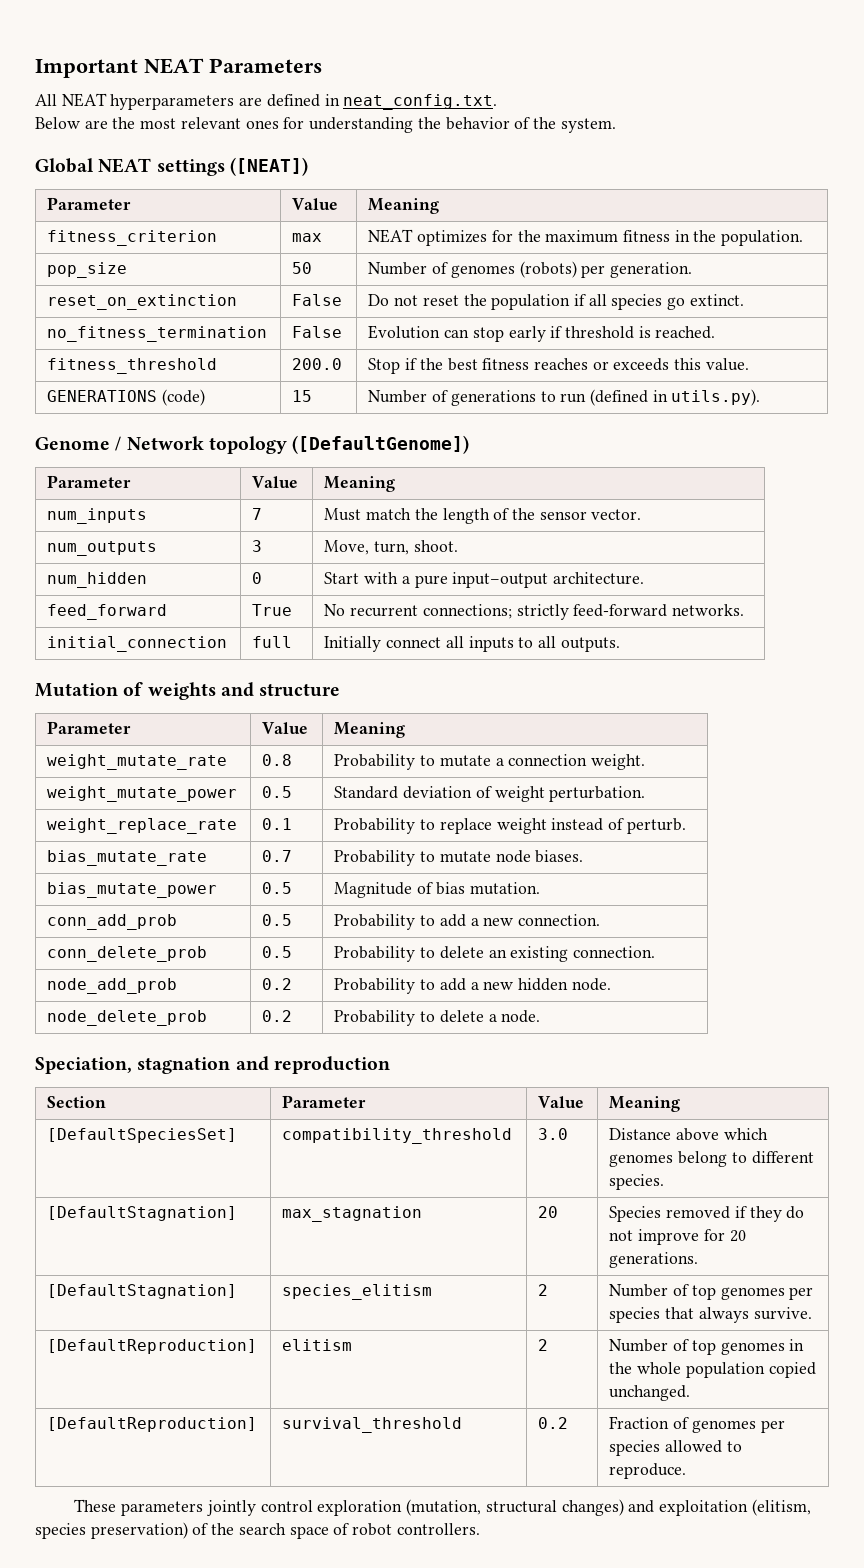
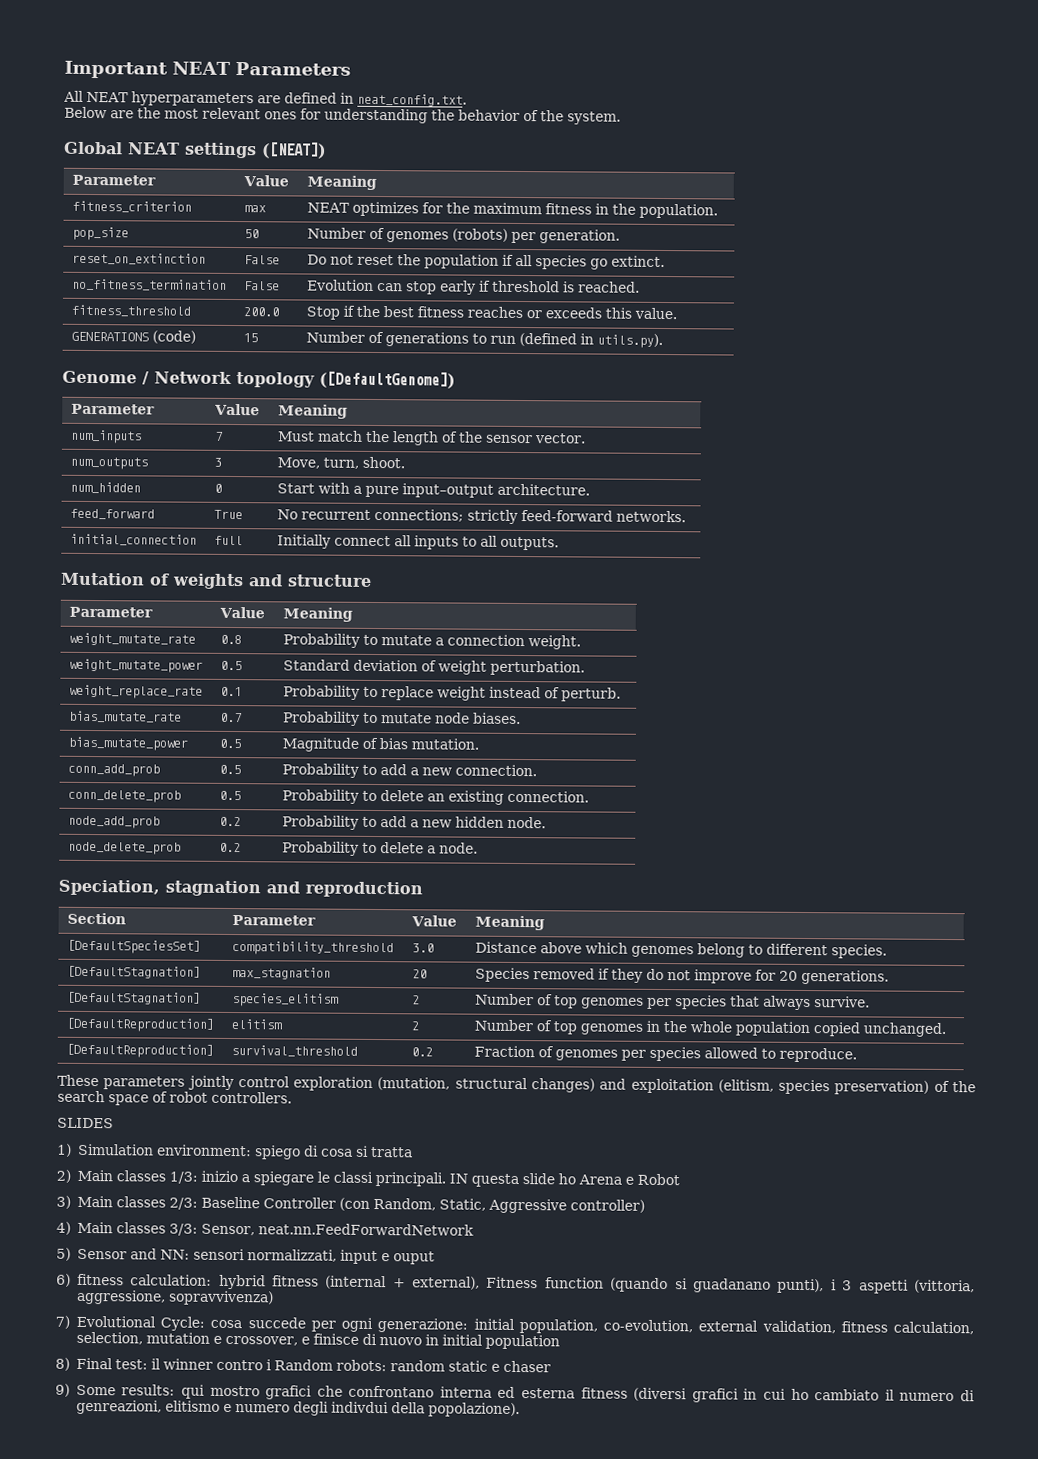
(480, 1529) none -> [57,1117,114,1129] [57,1143,413,1160] [56,1169,680,1188] [56,1195,645,1214] [56,1221,474,1236] [56,1247,435,1265] [56,1273,975,1294] [75,1289,274,1306] [55,1315,974,1335] [75,1331,560,1350] [55,1357,551,1373] [55,1383,976,1403] [75,1399,520,1418] // SLIDES // 1) Simulation environment: spiego di cosa si tratta // 2) Main classes 1/3: inizio a spiegare le classi principali. IN questa slide ho Arena e Robot // 3) Main classes 2/3: Baseline Controller (con Random, Static, Aggressive controller) // 4) Main classes 3/3: Sensor, neat.nn.FeedForwardNetwork // 5) Sensor and NN: sensori normalizzati, input e ouput // 6) fitness calculation: hybrid fitness (internal + external), Fitness function (quando si guadanano punti), i 3 aspetti (vittoria, aggressione, sopravvivenza) // 7) Evolutional Cycle: cosa succede per ogni generazione: initial population, co-evolution, external validation, fitness calculation, selection, mutation e crossover, e finisce di nuovo in initial population // 8) Final test: il winner contro i Random robots: random static e chaser // 9) Some results: qui mostro grafici che confrontano interna ed esterna fitness (diversi grafici in cui ho cambiato il numero di genreazioni, elitismo e numero degli indivdui della popolazione).

